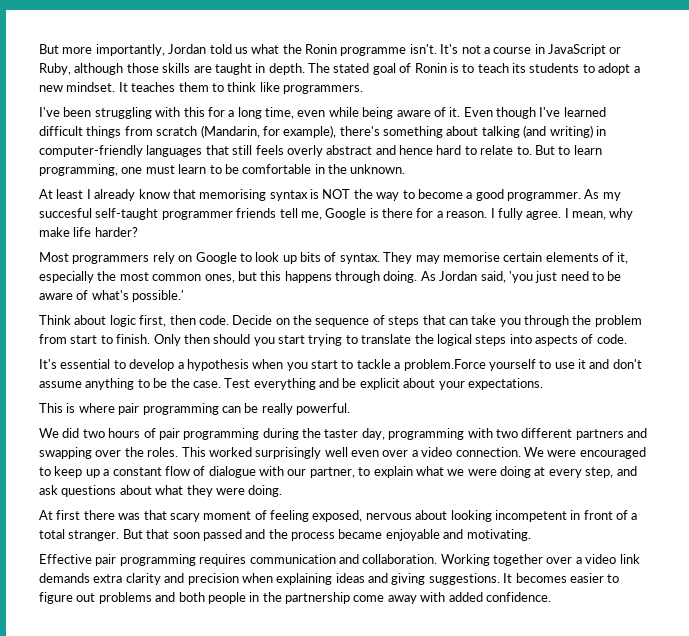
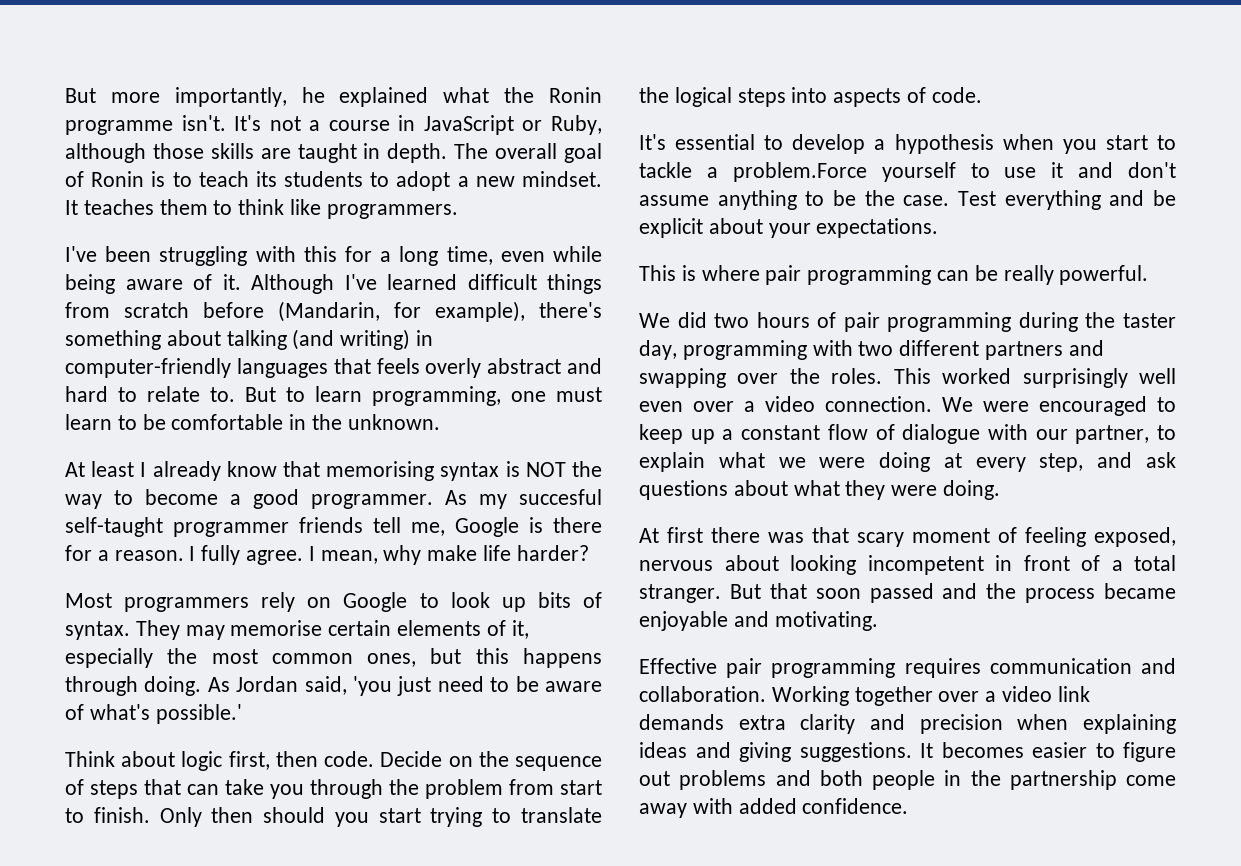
[168,44,248,54] Jordan told us -> [301,87,429,107] he explained
[333,63,370,73] stated -> [495,143,558,159] overall
[463,107,536,119] Even though -> [251,274,334,294] Although
(198, 131) none -> [203,302,264,318] before
[232,145,253,155] still -> (371, 366) none
[399,145,433,155] hence -> (602, 366) none

